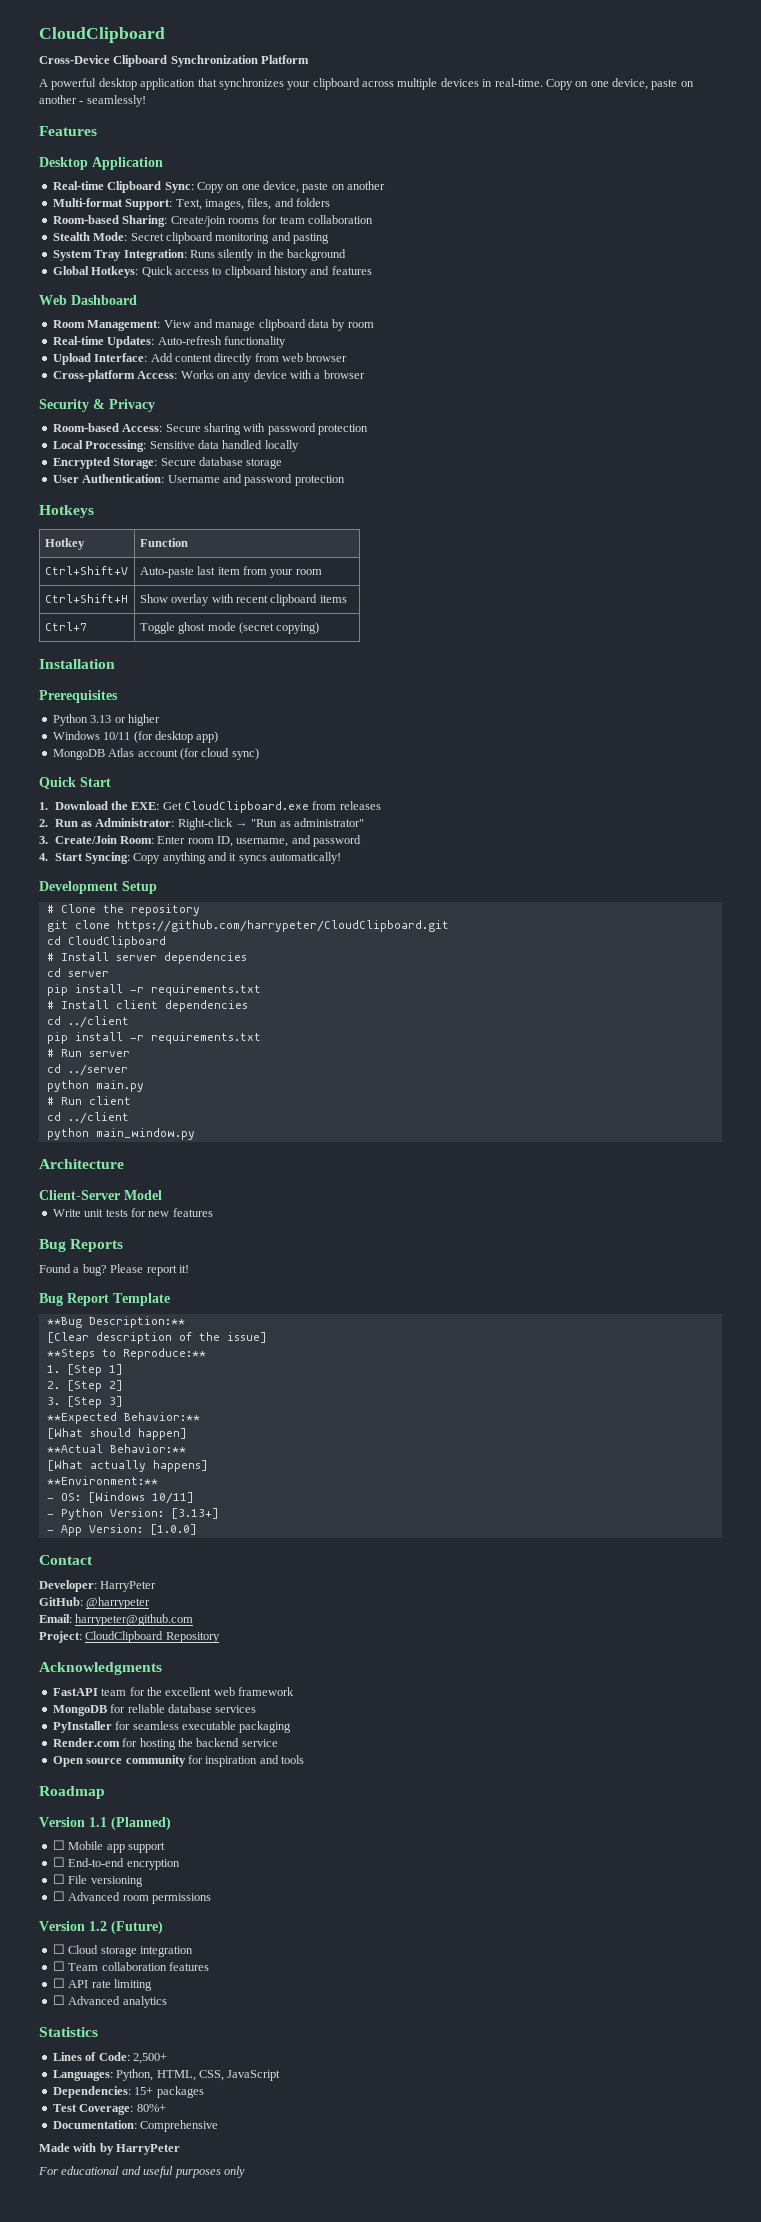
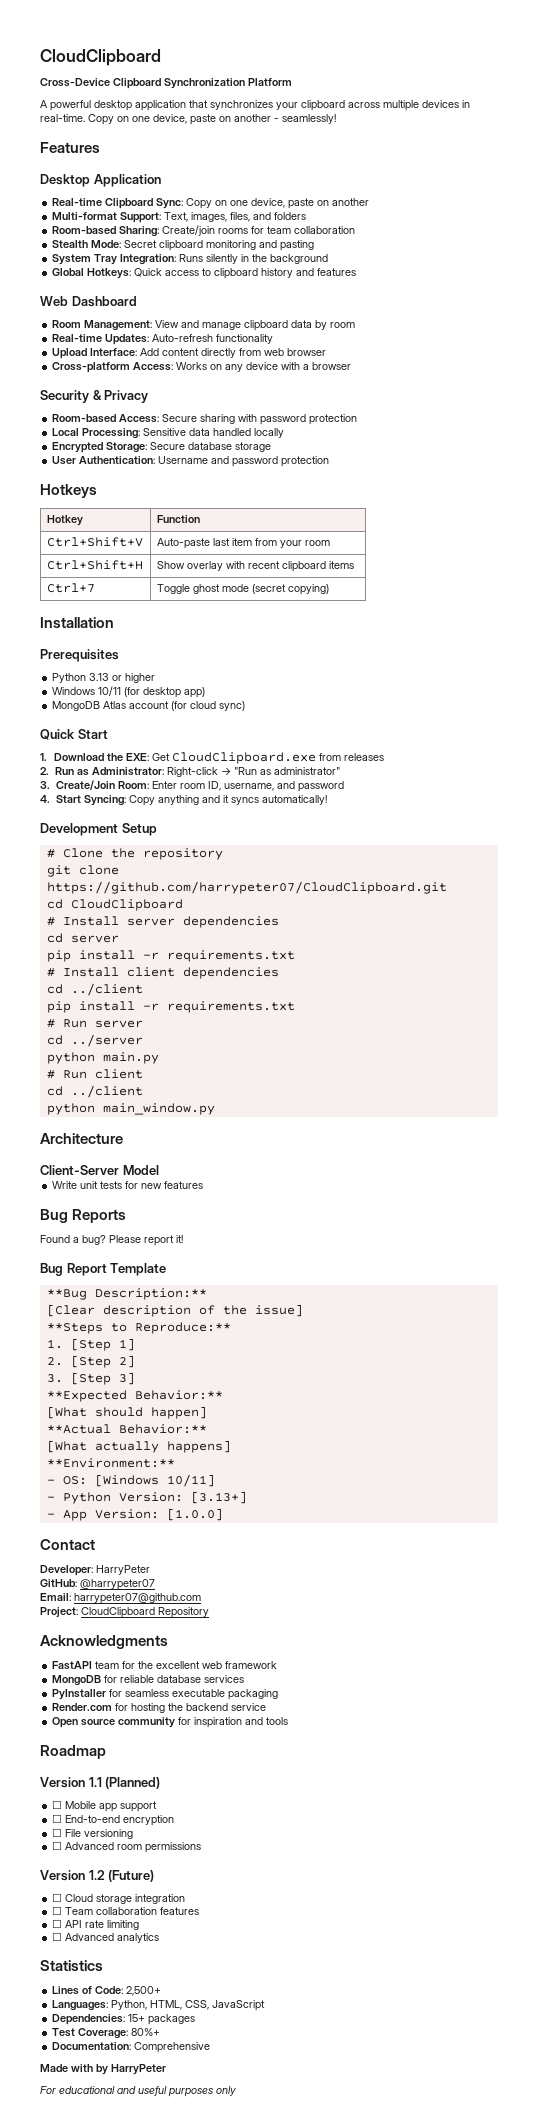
[116,920,449,932] https://github.com/harrypeter/CloudClipboard.git -> [46,881,447,894] https://github.com/harrypeter07/CloudClipboard.git
[86,1597,151,1609] @harrypeter -> [80,1579,155,1590] @harrypeter07
[75,1614,194,1626] harrypeter@github.com -> [74,1593,201,1604] harrypeter07@github.com

